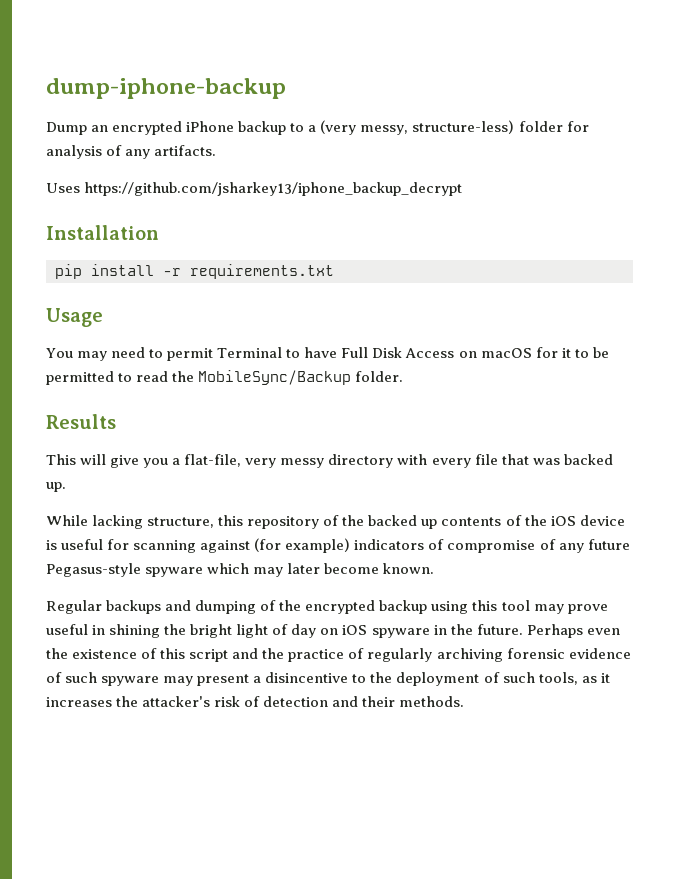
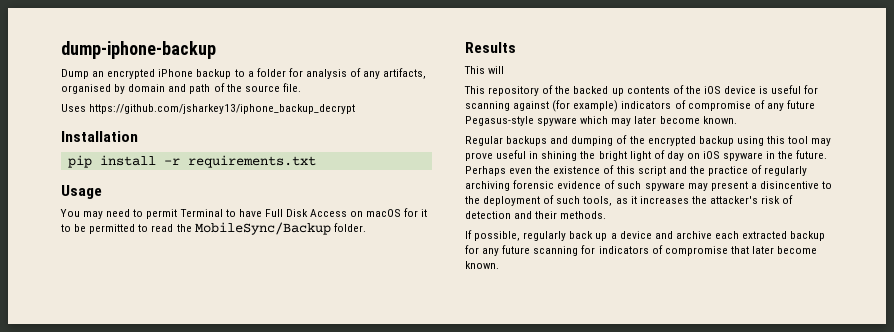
[320,120,515,135] (very messy, structure-less) -> (254, 74) none
[154,145,217,156] artifacts. -> [383,68,427,79] [61,83,301,94] artifacts, organised by domain and path of the source file.
[110,454,613,468] [46,482,66,492] [46,515,244,529] give you a flat-file, very messy directory with every file that was backed up. // While lacking structure, this -> [464,86,485,94] // This
(465, 701) none -> [465,230,826,241] [465,245,818,256] [465,261,499,269] // If possible, regularly back up a device and archive each extracted backup for any future scanning for indicators of compromise that later become known.

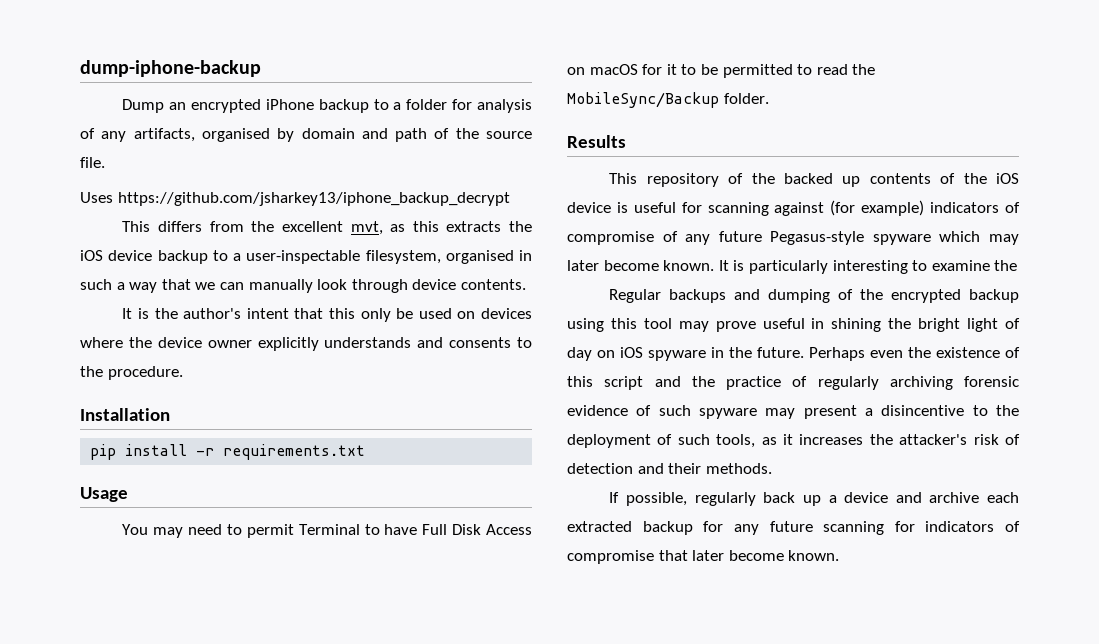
(356, 109) none -> [122,221,532,235] [80,250,532,264] [80,279,526,293] [122,308,532,322] [80,337,532,351] [80,366,183,380] // This differs from the excellent mvt, as this extracts the iOS device backup to a user-inspectable filesystem, organised in such a way that we can manually look through device contents. // It is the author's intent that this only be used on devices where the device owner explicitly understands and consents to the procedure.
[464,66,505,74] // This will -> (626, 141) none
(737, 120) none -> [718,260,1018,274] It is particularly interesting to examine the

